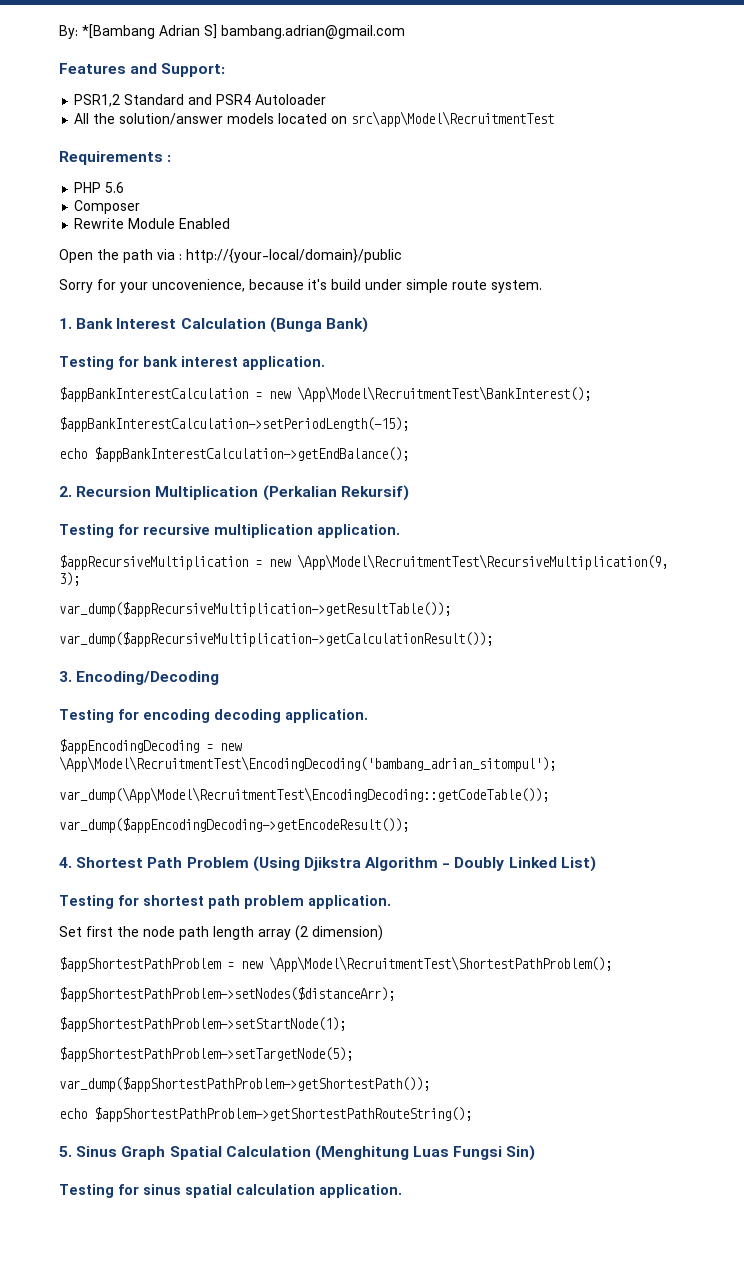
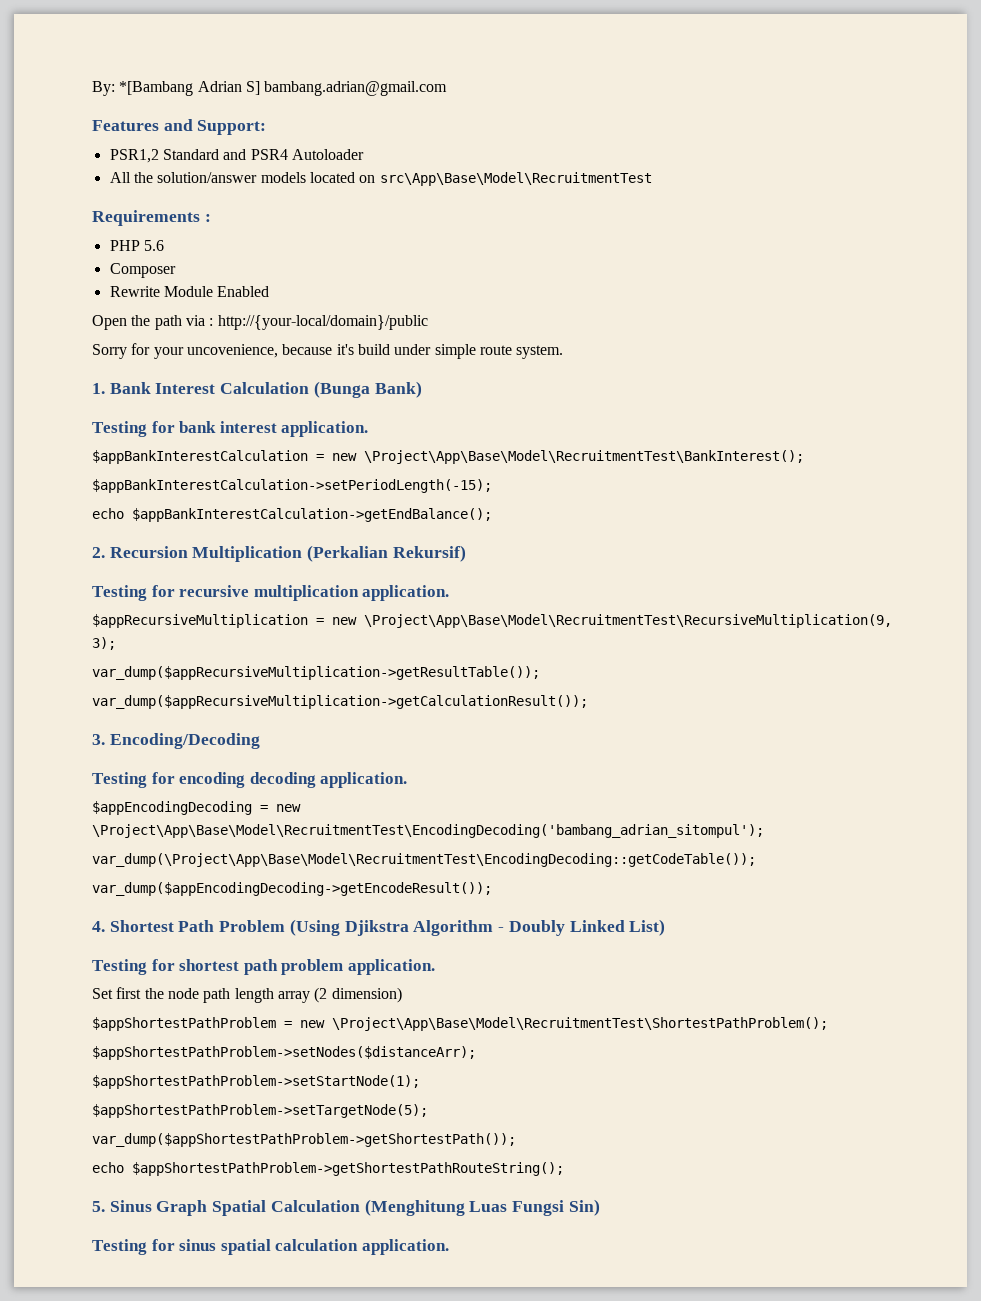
[351,111,555,127] src\app\Model\RecruitmentTest -> [379,172,652,186] src\App\Base\Model\RecruitmentTest
[297,386,591,402] \App\Model\RecruitmentTest\BankInterest(); -> [364,450,804,464] \Project\App\Base\Model\RecruitmentTest\BankInterest();
[297,554,668,570] \App\Model\RecruitmentTest\RecursiveMultiplication(9, -> [364,614,892,628] \Project\App\Base\Model\RecruitmentTest\RecursiveMultiplication(9,
[59,756,556,772] [59,787,549,803] \App\Model\RecruitmentTest\EncodingDecoding('bambang_adrian_sitompul'); // var_dump(\App\Model\RecruitmentTest\EncodingDecoding::getCodeTable()); -> [92,824,764,838] [92,853,756,867] \Project\App\Base\Model\RecruitmentTest\EncodingDecoding('bambang_adrian_sitompul'); // var_dump(\Project\App\Base\Model\RecruitmentTest\EncodingDecoding::getCodeTable());
[269,956,612,972] \App\Model\RecruitmentTest\ShortestPathProblem(); -> [332,1017,828,1031] \Project\App\Base\Model\RecruitmentTest\ShortestPathProblem();

